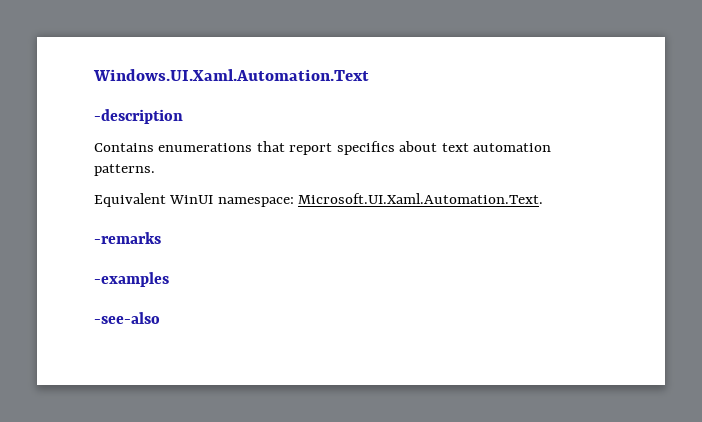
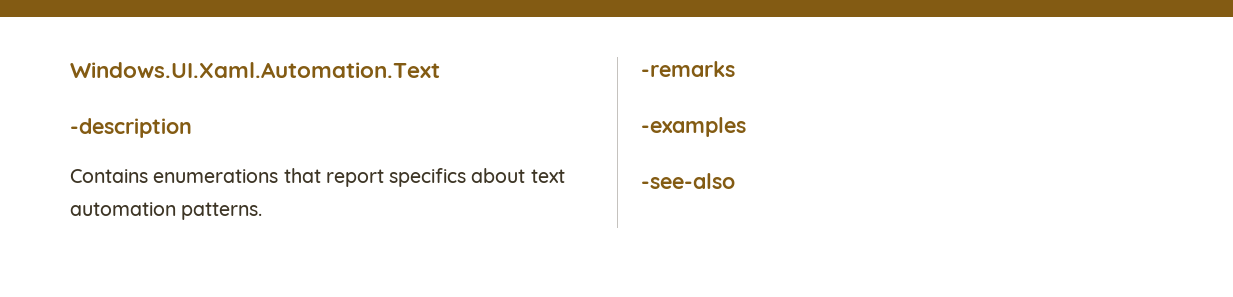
[94,193,544,207] // Equivalent WinUI namespace: Microsoft.UI.Xaml.Automation.Text. -> (263, 211) none

